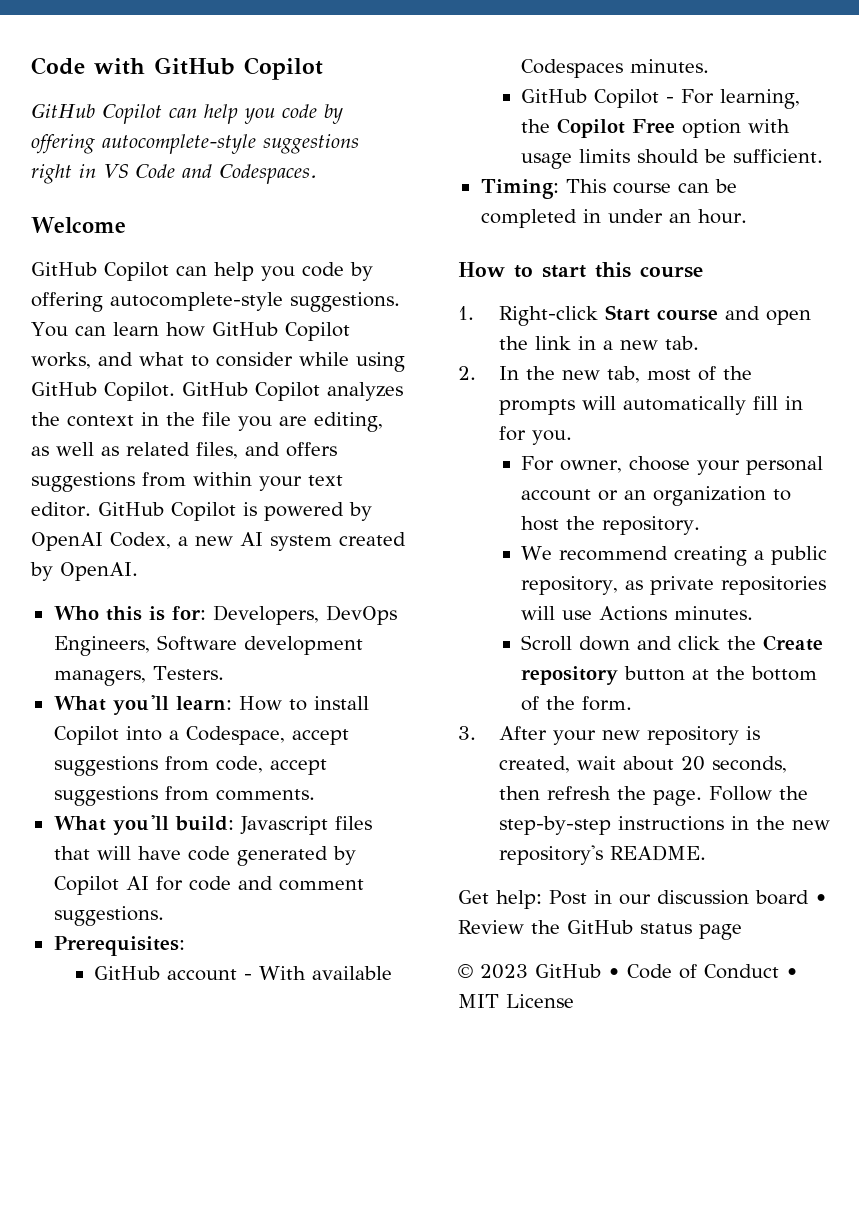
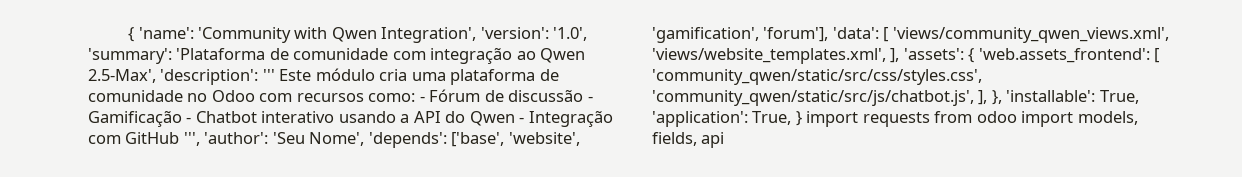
[31,57,323,80] [31,103,343,124] [31,134,359,154] [31,164,317,184] [31,217,126,233] [31,262,373,281] [31,292,400,312] [31,322,350,341] [31,352,405,372] [31,382,403,401] [31,412,383,432] [31,442,337,459] [31,472,343,492] [31,502,372,521] [31,532,406,551] [30,562,138,581] [53,605,397,625] [53,635,363,656] [53,666,224,686] [53,695,369,715] [53,726,349,745] [53,756,327,776] [53,786,315,806] [53,815,372,835] [53,846,356,866] [53,876,364,895] [53,906,164,926] [53,936,185,956] [94,966,393,981] [521,59,710,78] [521,89,801,109] [521,118,791,138] [521,149,824,169] [480,179,737,199] [480,209,747,228] [458,262,703,278] [458,305,811,326] [498,336,699,350] [458,366,752,383] [498,396,803,415] [498,426,572,445] [521,456,824,475] [521,486,792,506] [521,516,701,535] [521,546,828,566] [521,576,827,595] [521,606,754,621] [521,635,824,651] [521,666,818,685] [521,696,633,711] [458,726,760,745] [498,756,787,773] [498,786,808,806] [498,816,830,835] [498,845,706,865] [458,890,827,909] [458,920,742,940] [458,964,798,979] [458,994,574,1008] Code with GitHub Copilot // GitHub Copilot can help you code by offering autocomplete-style suggestions right in VS Code and Codespaces. // Welcome // GitHub Copilot can help you code by offering autocomplete-style suggestions. You can learn how GitHub Copilot works, and what to consider while using GitHub Copilot. GitHub Copilot analyzes the context in the file you are editing, as well as related files, and offers suggestions from within your text editor. GitHub Copilot is powered by OpenAI Codex, a new AI system created by OpenAI. // Who this is for: Developers, DevOps Engineers, Software development managers, Testers. // What you'll learn: How to install Copilot into a Codespace, accept suggestions from code, accept suggestions from comments. // What you'll build: Javascript files that will have code generated by Copilot AI for code and comment suggestions. // Prerequisites: // GitHub account - With available Codespaces minutes. // GitHub Copilot - For learning, the Copilot Free option with usage limits should be sufficient. // Timing: This course can be completed in under an hour. // How to start this course // 1. Right-click Start course and open the link in a new tab. // 2. In the new tab, most of the prompts will automatically fill in for you. // For owner, choose your personal account or an organization to host the repository. // We recommend creating a public repository, as private repositories will use Actions minutes. // Scroll down and click the Create repository button at the bottom of the form. // 3. After your new repository is created, wait about 20 seconds, then refresh the page. Follow the step-by-step instructions in the new repository's README. // Get help: Post in our discussion board • Review the GitHub status page // © 2023 GitHub • Code of Conduct • MIT License -> [128,27,588,43] [88,47,586,64] [88,68,559,85] [88,89,593,102] [88,110,613,127] [88,132,580,148] [652,27,1169,43] [652,48,1161,64] [652,69,982,85] [652,90,1139,106] [652,111,1138,127] [652,132,725,148] { 'name': 'Community with Qwen Integration', 'version': '1.0', 'summary': 'Plataforma de comunidade com integração ao Qwen 2.5-Max', 'description': ''' Este módulo cria uma plataforma de comunidade no Odoo com recursos como: - Fórum de discussão - Gamificação - Chatbot interativo usando a API do Qwen - Integração com GitHub ''', 'author': 'Seu Nome', 'depends': ['base', 'website', 'gamification', 'forum'], 'data': [ 'views/community_qwen_views.xml', 'views/website_templates.xml', ], 'assets': { 'web.assets_frontend': [ 'community_qwen/static/src/css/styles.css', 'community_qwen/static/src/js/chatbot.js', ], }, 'installable': True, 'application': True, } import requests from odoo import models, fields, api

